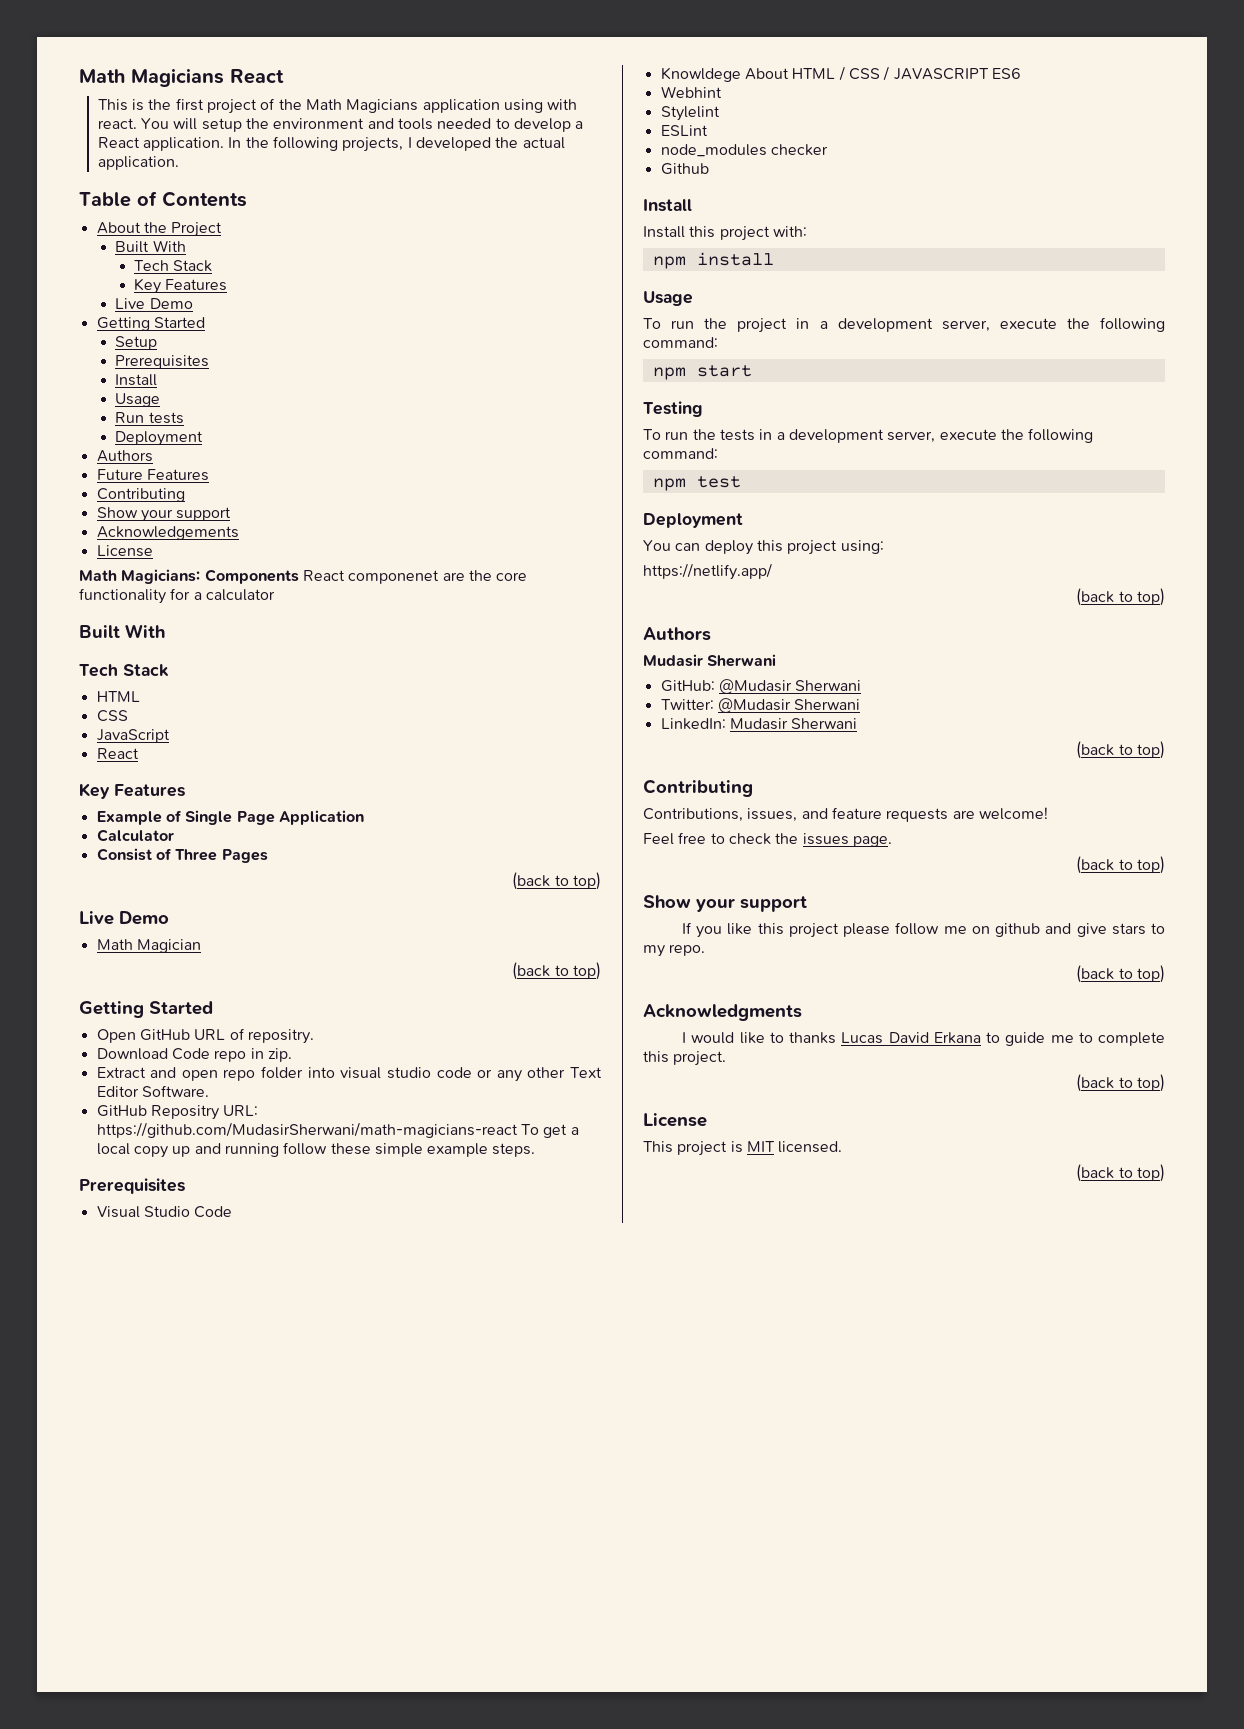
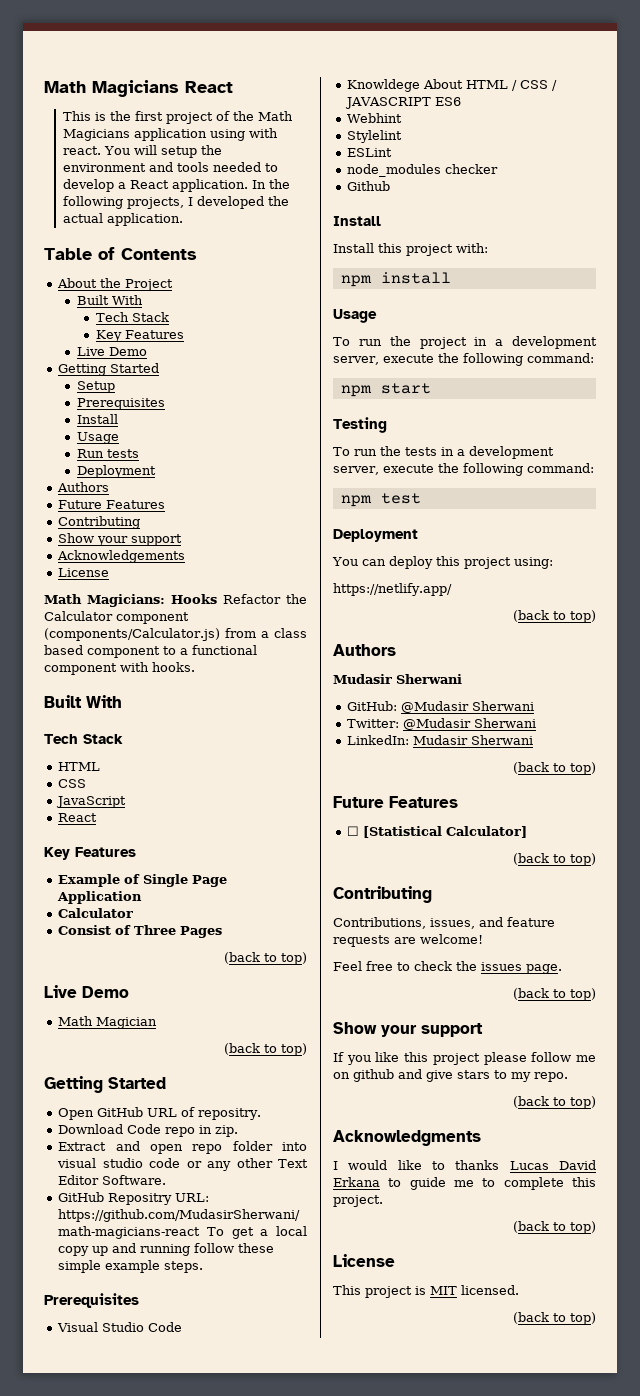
[204,569,528,584] [79,588,275,604] Components React componenet are the core functionality for a calculator -> [171,594,307,604] [44,611,189,624] [44,628,307,641] [44,645,257,658] [44,662,195,675] Hooks Refactor the Calculator component (components/Calculator.js) from a class based component to a functional component with hooks.
(1165, 750) none -> [333,796,458,808] [347,826,528,838] [513,853,596,866] // Future Features // ☐ [Statistical Calculator] // (back to top)

